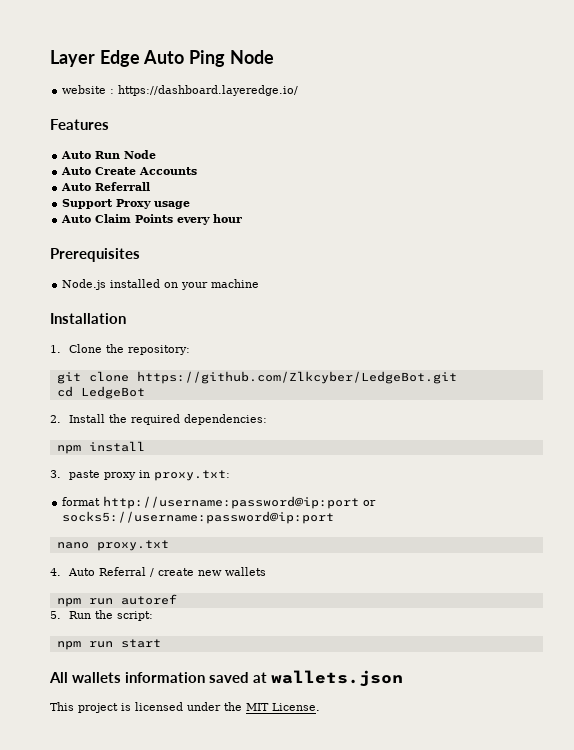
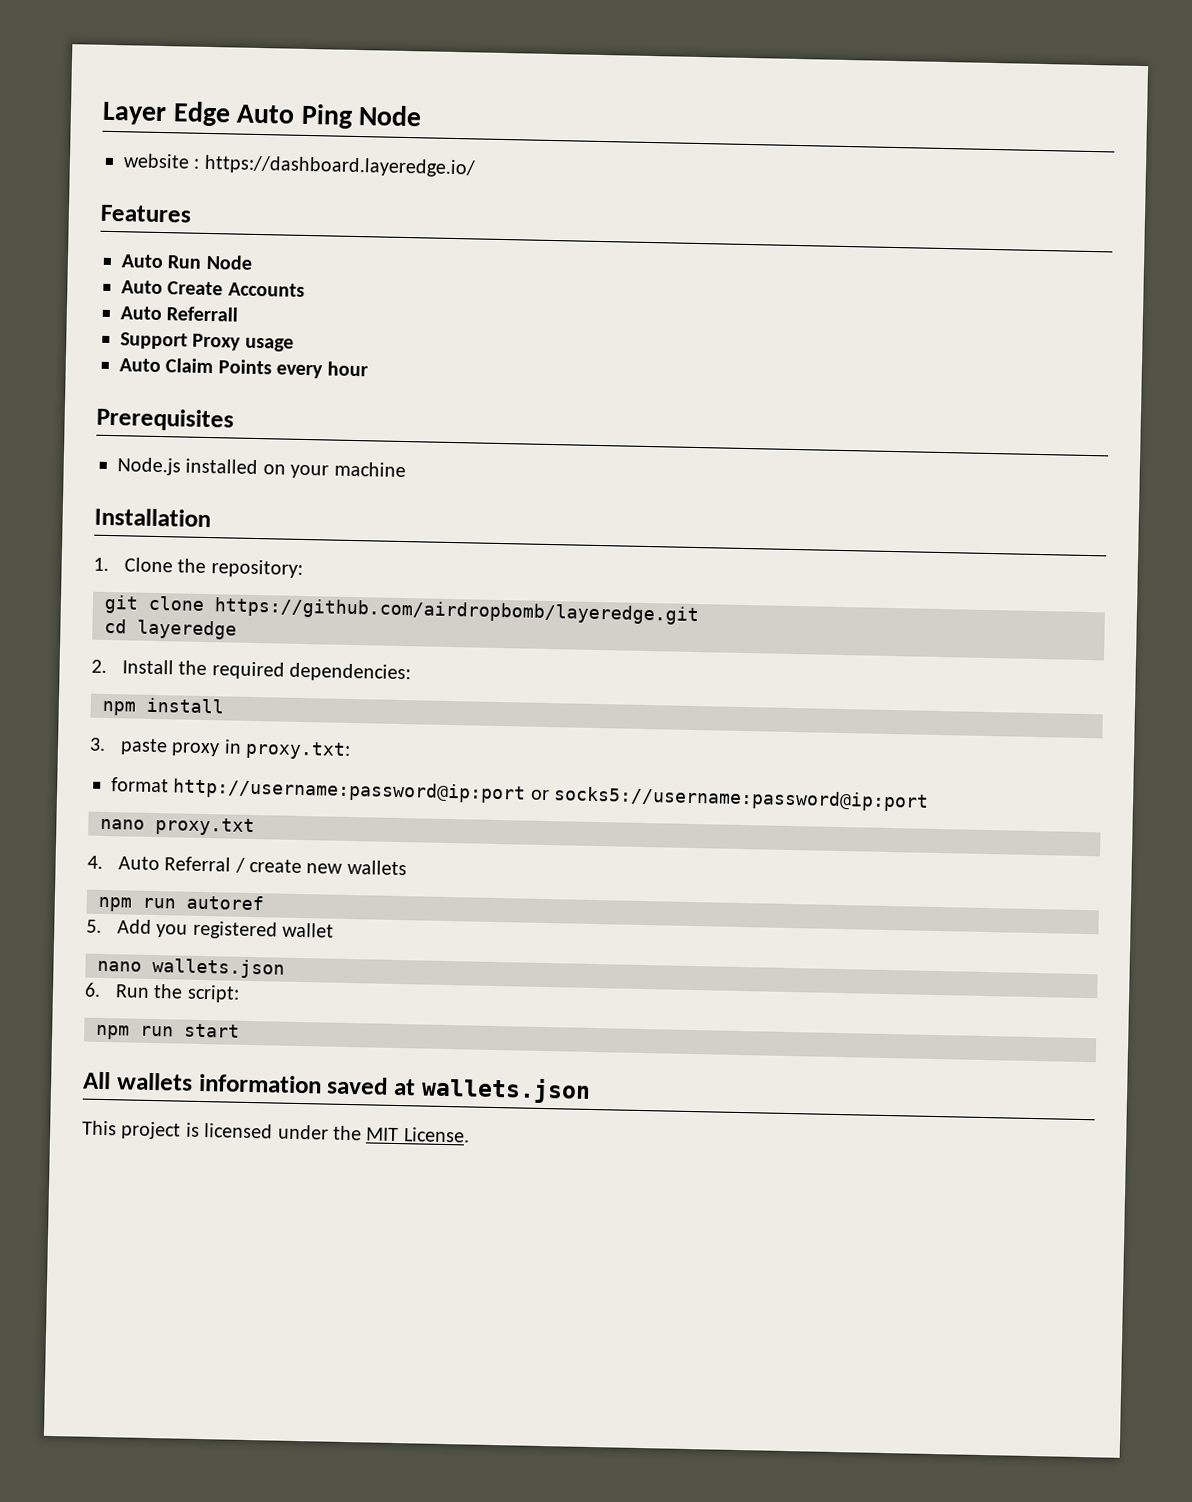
[136,371,457,384] https://github.com/Zlkcyber/LedgeBot.git -> [214,597,699,626] https://github.com/airdropbomb/layeredge.git
[80,386,145,399] LedgeBot -> [137,619,237,640] layeredge
(61, 615) none -> [116,919,334,940] [97,957,285,979] [84,982,101,997] Add you registered wallet // nano wallets.json // 6.

